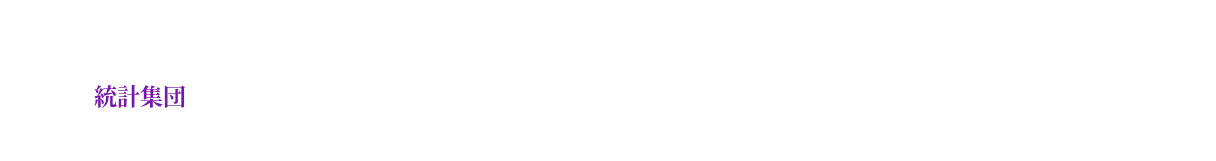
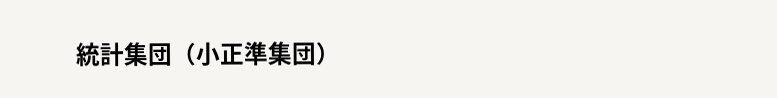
(186, 96) none -> [171,41,341,66] （小正準集団）

